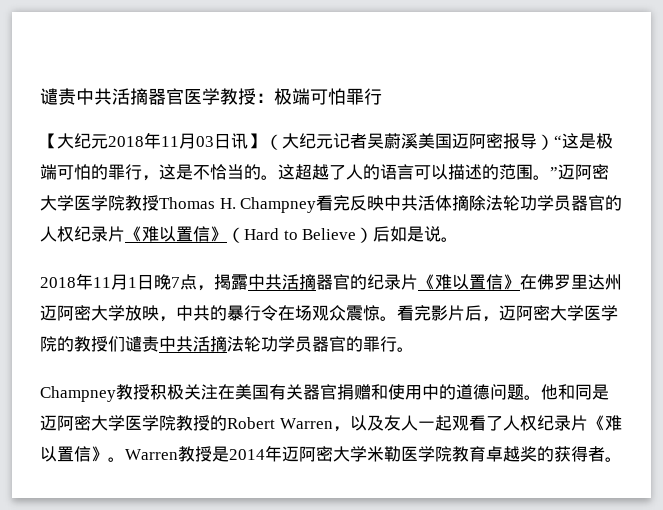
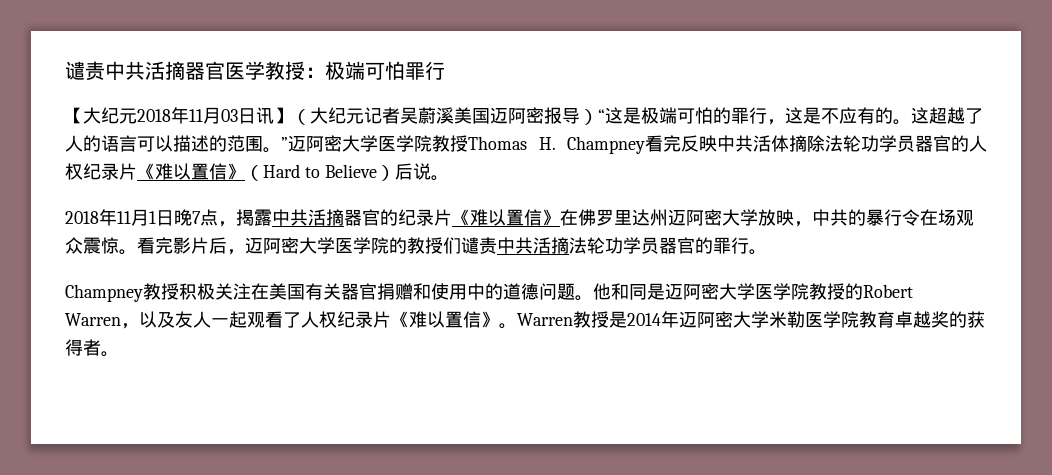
[210,164,244,180] 恰当 -> [839,107,875,124] 应有
[390,226,425,242] 如是 -> (413, 171) none

